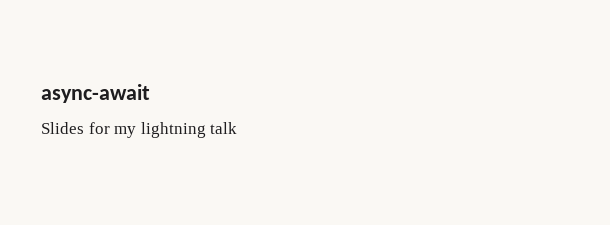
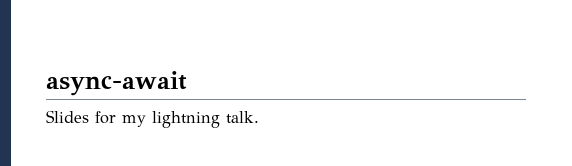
[210,122,238,134] talk -> [226,111,259,123] talk.

